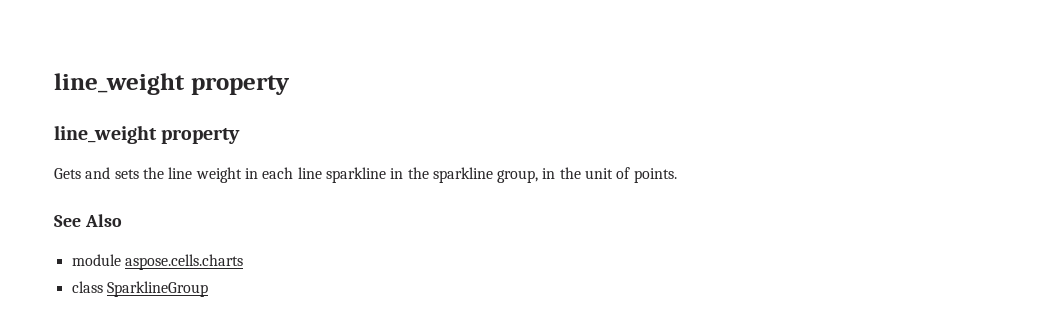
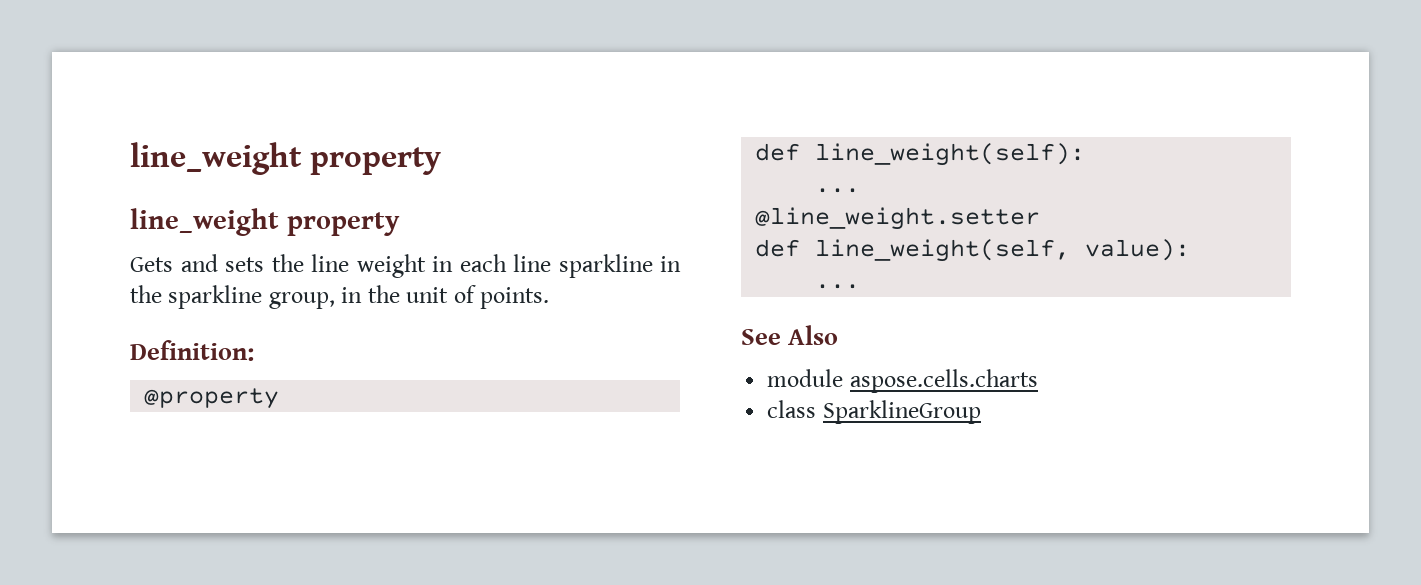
(677, 175) none -> [130,340,254,361] [144,388,280,409] [755,143,1086,166] [815,188,861,193] [755,207,1041,230] [755,239,1191,262] [815,284,861,289] // Definition: // @property // def line_weight(self): // ... // @line_weight.setter // def line_weight(self, value): // ...

